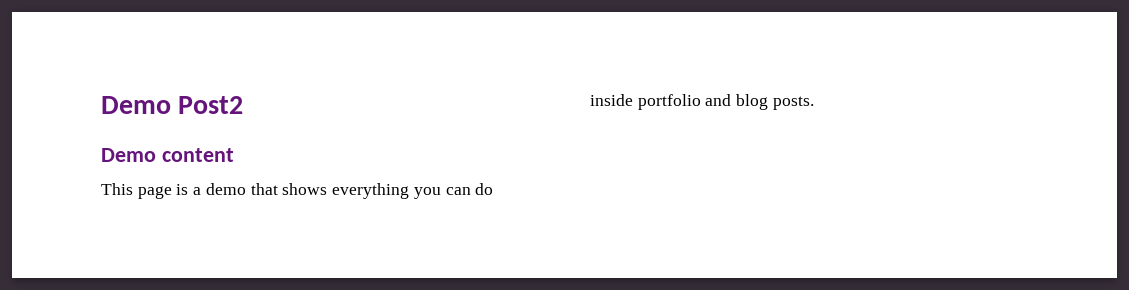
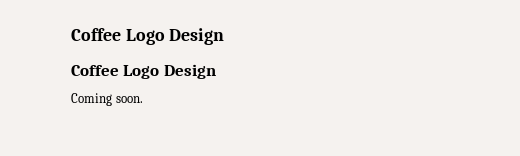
[101,96,244,114] [101,148,234,162] [101,183,494,199] [590,94,814,110] Demo Post2 // Demo content // This page is a demo that shows everything you can do inside portfolio and blog posts. -> [71,28,225,45] [71,64,216,79] [71,93,143,106] Coffee Logo Design // Coffee Logo Design // Coming soon.

